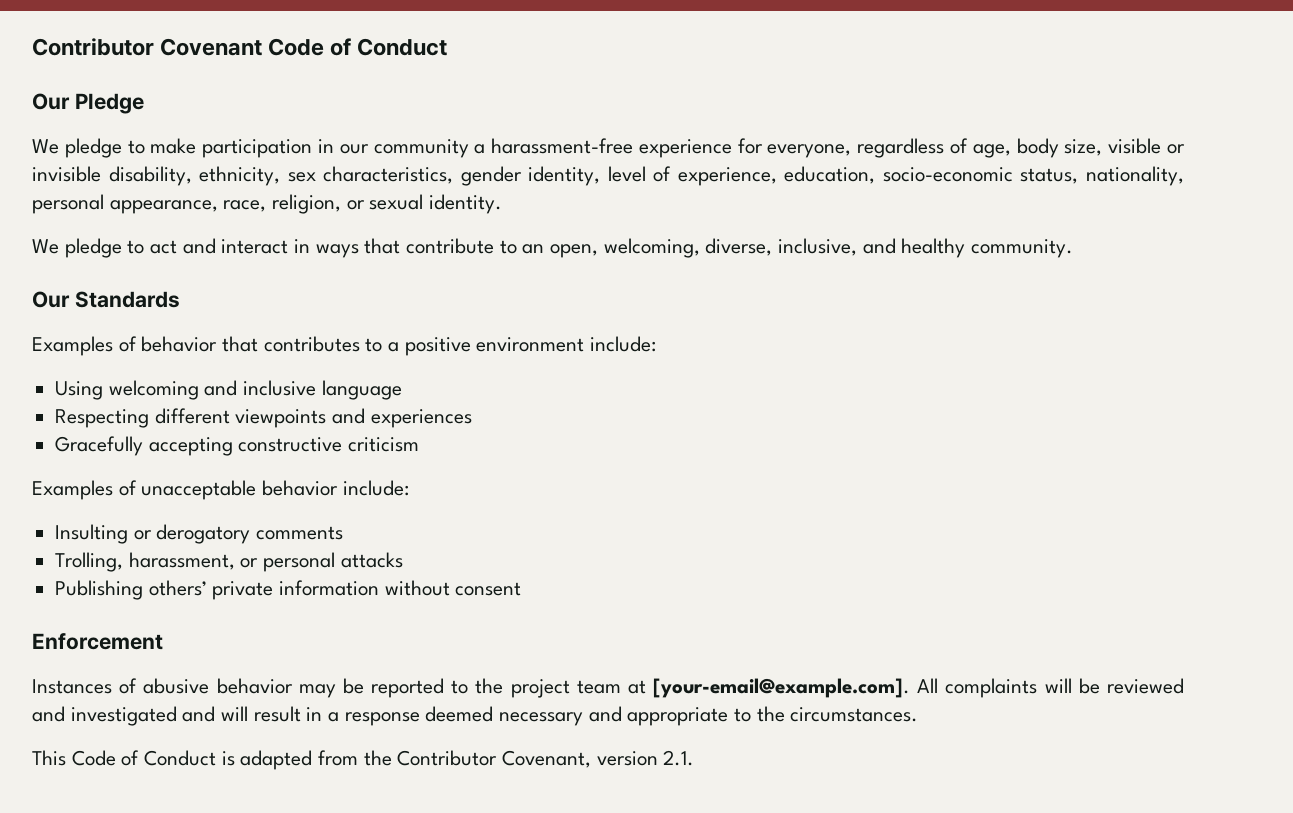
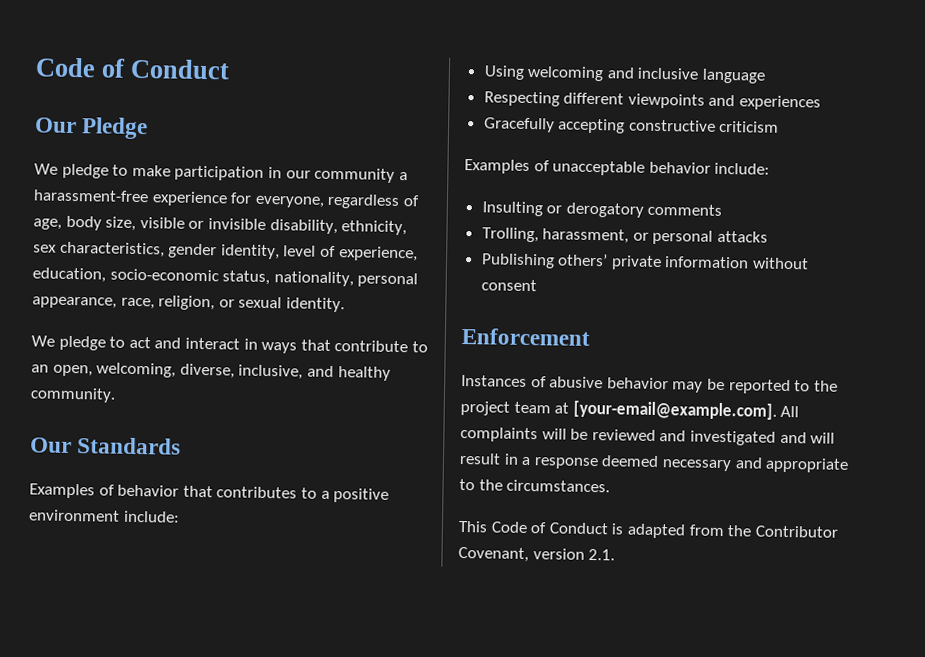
[32,38,263,56] Contributor Covenant -> (35, 67) none

